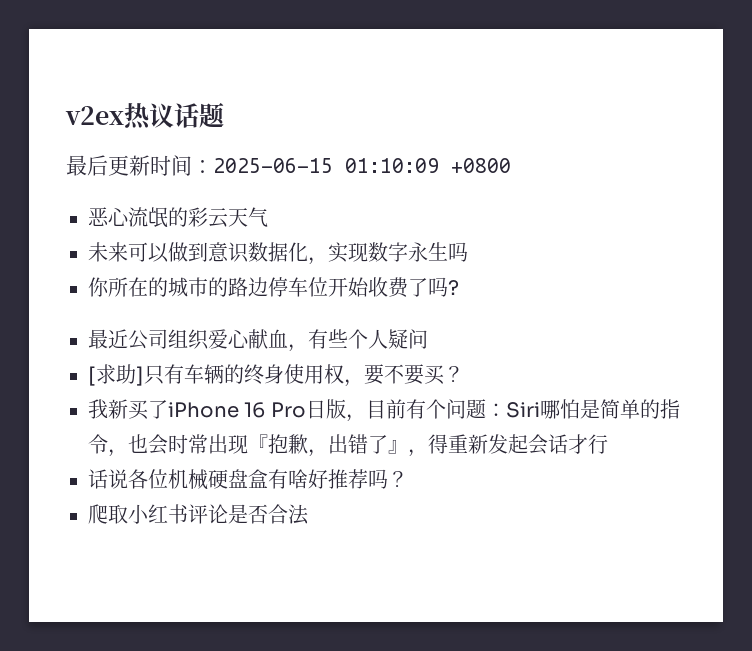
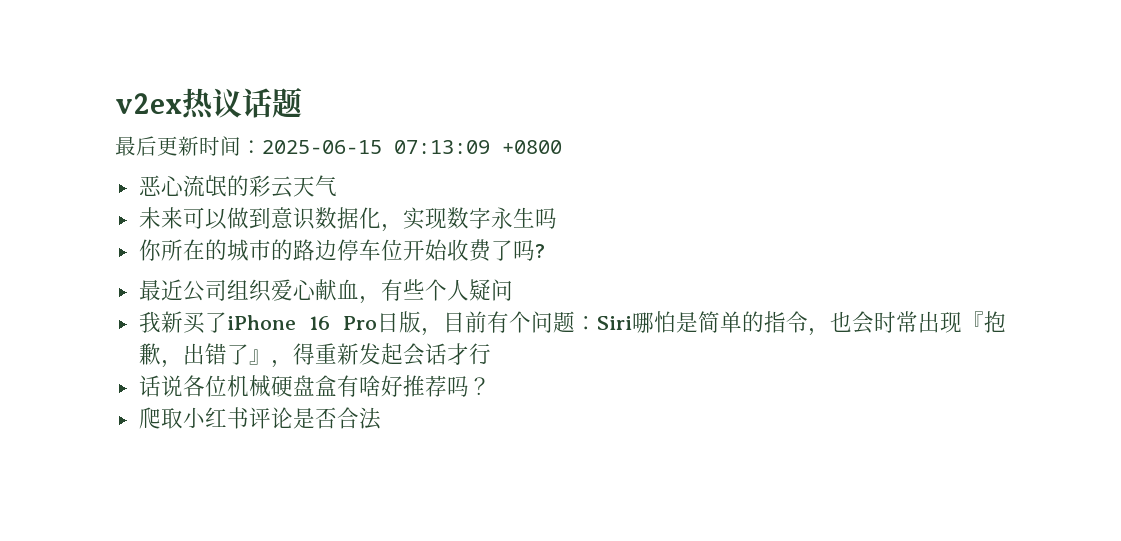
[345,158,439,173] 01:10:09 -> [394,140,490,154] 07:13:09
[88,364,464,387] // [求助]只有车辆的终身使用权，要不要买？ -> (513, 290) none

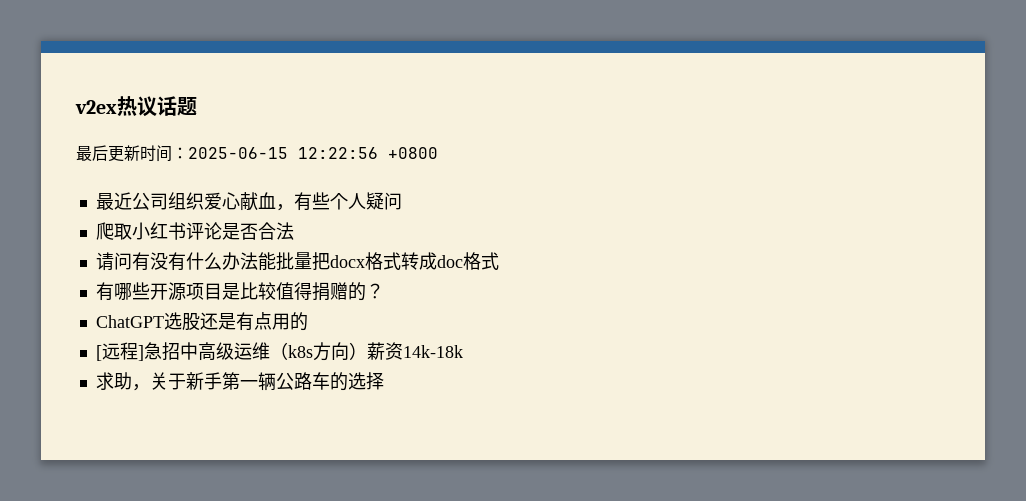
[394,140,490,154] 07:13:09 -> [298,147,378,159] 12:22:56
[138,175,337,198] [138,207,557,232] [138,239,545,262] // 恶心流氓的彩云天气 // 未来可以做到意识数据化，实现数字永生吗 // 你所在的城市的路边停车位开始收费了吗? -> (438, 153) none
[138,311,1006,336] [138,343,491,368] [138,375,491,397] // 我新买了iPhone 16 Pro日版，目前有个问题：Siri哪怕是简单的指令，也会时常出现『抱歉，出错了』，得重新发起会话才行 // 话说各位机械硬盘盒有啥好推荐吗？ -> (402, 201) none
(381, 418) none -> [95,252,499,271] [95,282,384,301] [95,312,308,331] [95,342,463,361] [95,372,384,391] // 请问有没有什么办法能批量把docx格式转成doc格式 // 有哪些开源项目是比较值得捐赠的？ // ChatGPT选股还是有点用的 // [远程]急招中高级运维（k8s方向）薪资14k-18k // 求助，关于新手第一辆公路车的选择

